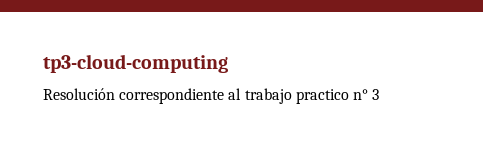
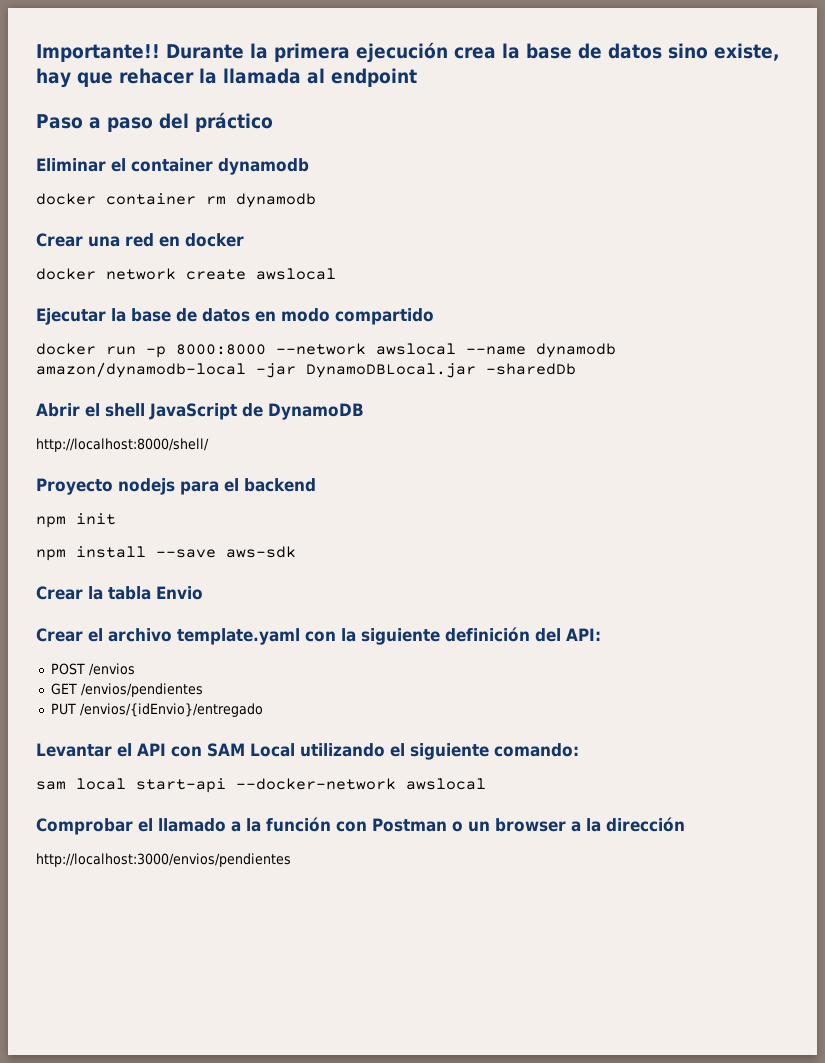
[43,54,228,73] [43,88,380,104] tp3-cloud-computing // Resolución correspondiente al trabajo practico n° 3 -> [36,42,780,63] [36,68,417,88] [36,112,273,132] [36,158,309,175] [36,193,316,208] [36,233,244,247] [36,268,336,280] [36,308,434,325] [36,343,616,358] [36,362,576,378] [36,403,364,420] [36,438,209,452] [36,478,316,495] [36,513,116,528] [36,546,296,561] [36,586,203,600] [36,627,601,645] [50,663,135,676] [50,683,203,697] [50,703,263,717] [36,743,579,760] [36,778,486,793] [36,817,685,835] [36,853,291,867] Importante!! Durante la primera ejecución crea la base de datos sino existe, hay que rehacer la llamada al endpoint // Paso a paso del práctico // Eliminar el container dynamodb // docker container rm dynamodb // Crear una red en docker // docker network create awslocal // Ejecutar la base de datos en modo compartido // docker run -p 8000:8000 --network awslocal --name dynamodb amazon/dynamodb-local -jar DynamoDBLocal.jar -sharedDb // Abrir el shell JavaScript de DynamoDB // http://localhost:8000/shell/ // Proyecto nodejs para el backend // npm init // npm install --save aws-sdk // Crear la tabla Envio // Crear el archivo template.yaml con la siguiente definición del API: // POST /envios // GET /envios/pendientes // PUT /envios/{idEnvio}/entregado // Levantar el API con SAM Local utilizando el siguiente comando: // sam local start-api --docker-network awslocal // Comprobar el llamado a la función con Postman o un browser a la dirección // http://localhost:3000/envios/pendientes

